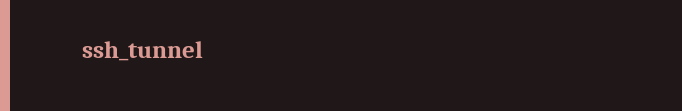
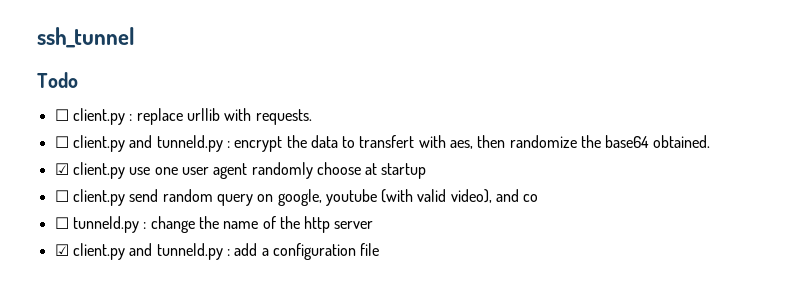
(203, 51) none -> [37,72,78,88] [54,108,312,125] [54,135,710,152] [54,162,427,179] [54,189,539,206] [54,216,374,233] [54,243,380,260] // Todo // ☐ client.py : replace urllib with requests. // ☐ client.py and tunneld.py : encrypt the data to transfert with aes, then randomize the base64 obtained. // ☑ client.py use one user agent randomly choose at startup // ☐ client.py send random query on google, youtube (with valid video), and co // ☐ tunneld.py : change the name of the http server // ☑ client.py and tunneld.py : add a configuration file

